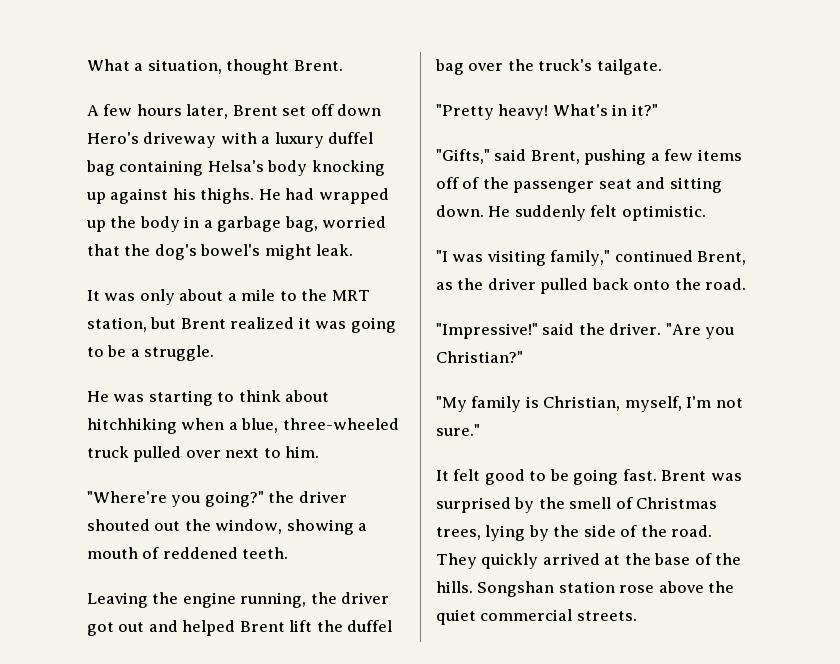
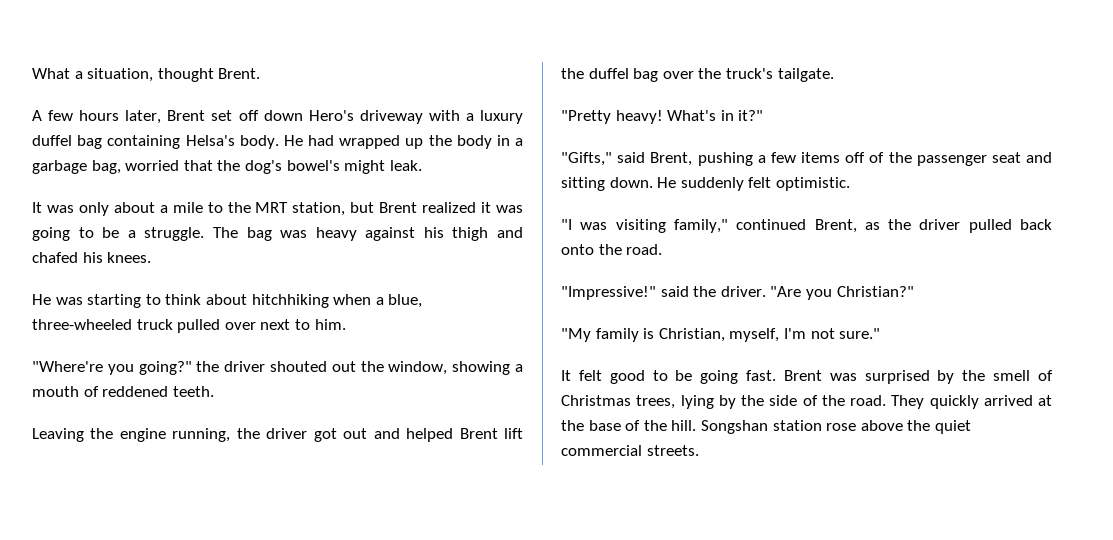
[267,160,385,176] [86,188,255,204] body knocking up against his thighs. -> [239,135,279,149] body.
(215, 353) none -> [212,227,523,241] [32,252,152,263] The bag was heavy against his thigh and chafed his knees.
[436,581,473,593] hills. -> [671,420,697,431] hill.

